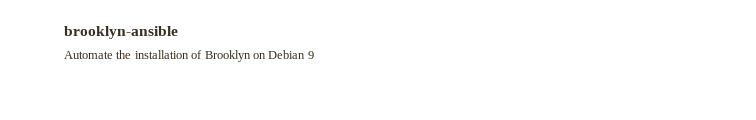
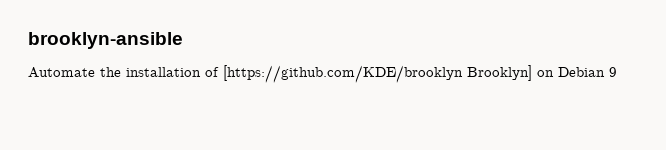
[204,50,251,62] Brooklyn -> [223,65,532,83] [https://github.com/KDE/brooklyn Brooklyn]

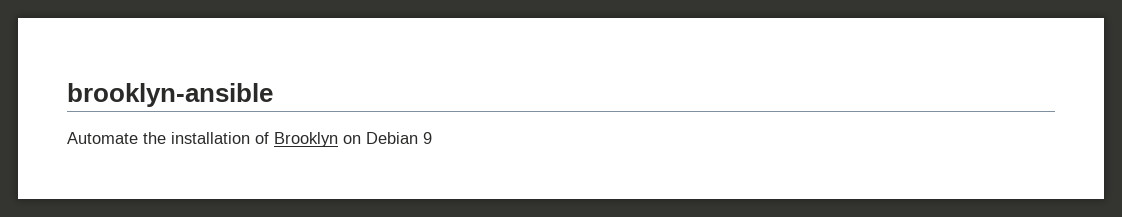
[223,65,532,83] [https://github.com/KDE/brooklyn Brooklyn] -> [274,132,338,147] Brooklyn

